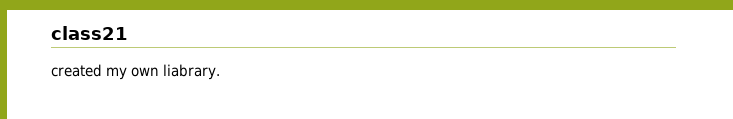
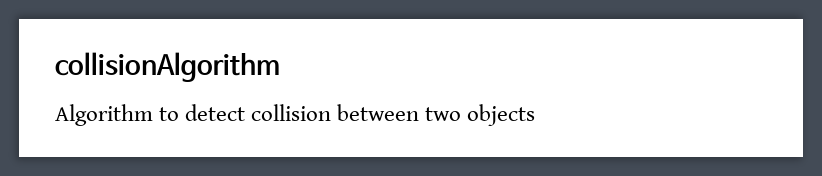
[51,26,128,40] [51,64,221,80] class21 // created my own liabrary. -> [55,52,280,82] [55,104,536,126] collisionAlgorithm // Algorithm to detect collision between two objects

